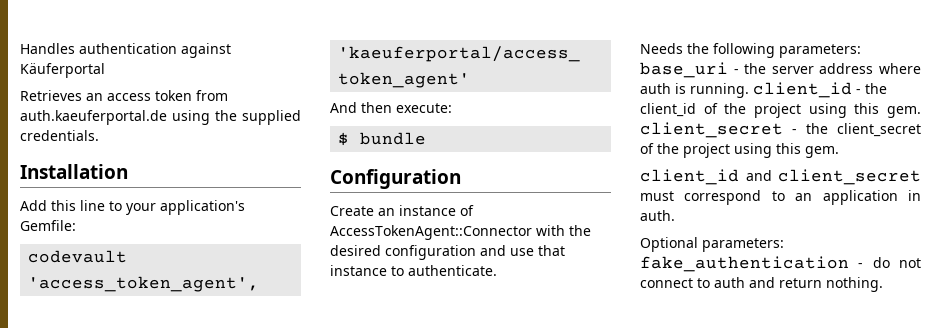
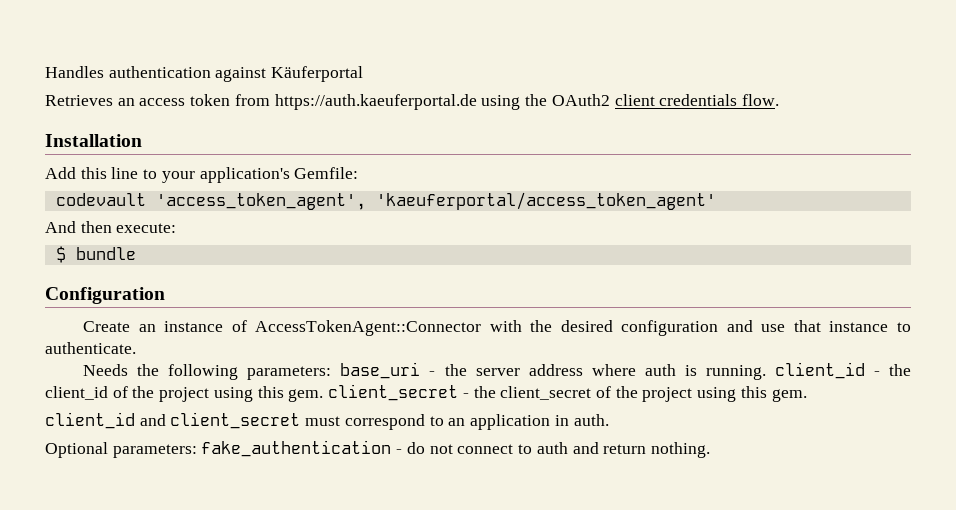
[20,110,167,125] auth.kaeuferportal.de -> [274,94,477,110] https://auth.kaeuferportal.de
[242,110,301,125] [20,130,99,141] supplied credentials. -> [551,94,779,106] OAuth2 client credentials flow.

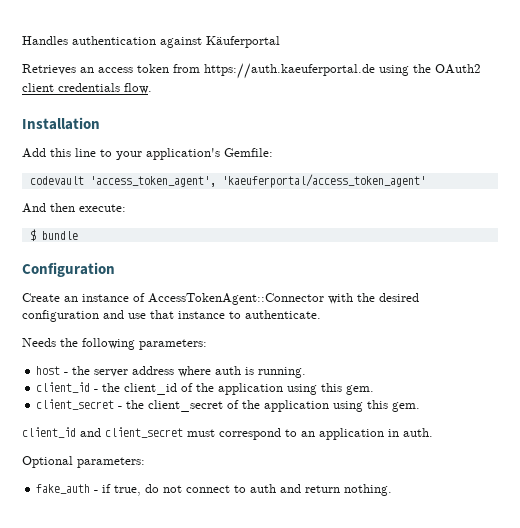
[340,362,421,379] base_uri -> [36,366,61,375] // host
(766, 372) none -> (307, 372) //
[159,386,324,402] project using this gem. -> [218,383,375,395] application using this gem. //
[642,387,693,402] project -> [264,400,330,412] application
[201,440,403,457] fake_authentication - -> [36,484,142,496] // fake_auth - if true,

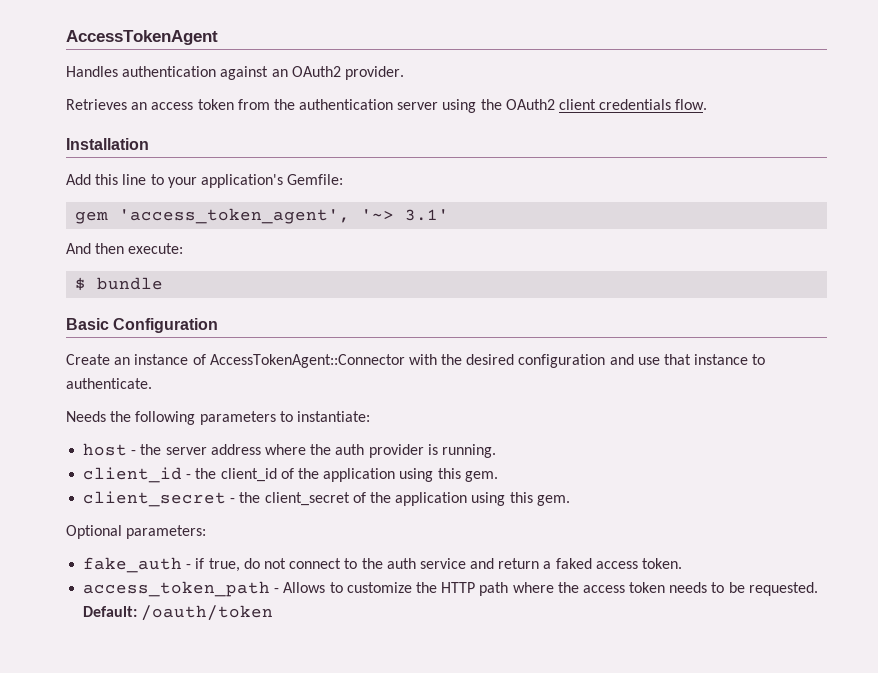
(22, 40) none -> [66,30,218,45] AccessTokenAgent //
[206,36,280,48] Käuferportal -> [271,66,404,80] an OAuth2 provider.
[204,63,375,79] https://auth.kaeuferportal.de -> [273,99,439,110] the authentication server
[29,174,426,188] codevault 'access_token_agent', 'kaeuferportal/access_token_agent' -> [75,208,450,224] gem 'access_token_agent', '~> 3.1'
(78, 235) none -> [66,318,109,330] Basic
[139,339,207,350] parameters: -> [199,411,370,425] parameters to instantiate:
[215,366,242,375] auth -> [310,444,424,458] the auth provider
[22,427,433,440] // client_id and client_secret must correspond to an application in auth. -> (570, 500) none
[250,484,393,496] auth and return nothing. -> [361,558,683,569] [83,581,818,597] [83,605,274,621] the auth service and return a faked access token. // access_token_path - Allows to customize the HTTP path where the access token needs to be requested. Default: /oauth/token

